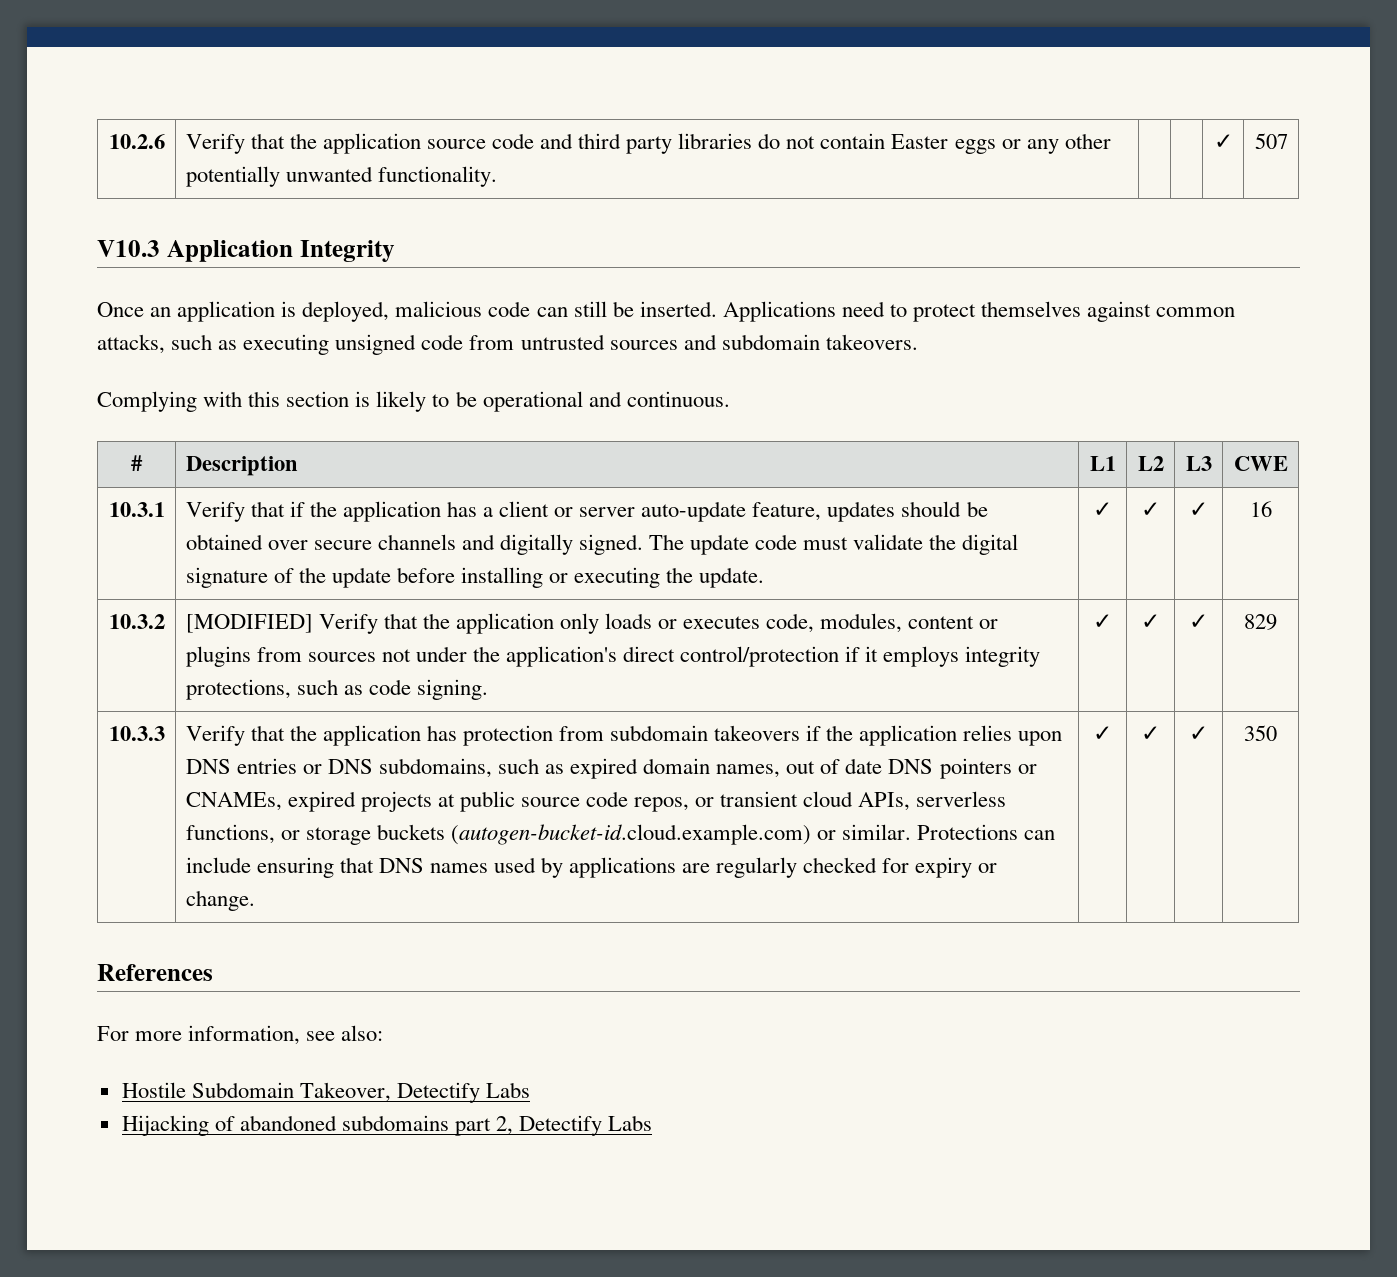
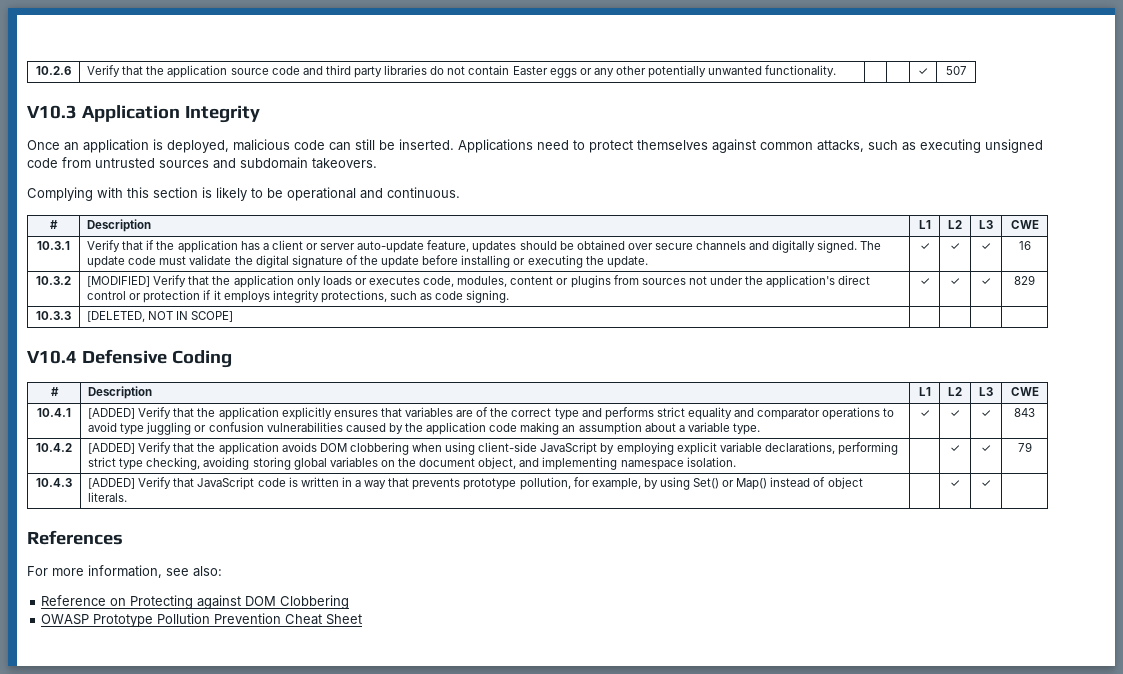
[680,646,840,667] control/protection -> [87,290,201,303] control or protection
[185,725,1063,746] [185,758,1037,779] [185,791,1007,812] [185,824,1056,845] [185,857,998,878] [185,890,255,911] [1093,726,1112,741] [1141,726,1160,741] [1189,726,1208,741] [1244,725,1277,741] Verify that the application has protection from subdomain takeovers if the application relies upon DNS entries or DNS subdomains, such as expired domain names, out of date DNS pointers or CNAMEs, expired projects at public source code repos, or transient cloud APIs, serverless functions, or storage buckets (autogen-bucket-id.cloud.example.com) or similar. Protections can include ensuring that DNS names used by applications are regularly checked for expiry or change. | ✓ | ✓ | ✓ | 350 -> [87,311,234,322] [27,349,232,368] [50,387,59,396] [88,386,153,399] [918,387,931,396] [948,387,962,396] [979,387,993,396] [1010,387,1039,396] [37,408,71,417] [88,407,895,420] [88,422,760,435] [919,410,930,417] [950,410,960,417] [981,410,991,417] [1014,408,1035,417] [36,443,72,452] [88,442,898,455] [88,457,736,470] [950,445,960,452] [981,445,991,452] [1017,442,1032,452] [36,478,72,487] [88,477,863,490] [88,492,128,502] [950,480,960,487] [981,480,991,487] [DELETED, NOT IN SCOPE] | | | | // V10.4 Defensive Coding // # | Description | L1 | L2 | L3 | CWE // 10.4.1 | [ADDED] Verify that the application explicitly ensures that variables are of the correct type and performs strict equality and comparator operations to avoid type juggling or confusion vulnerabilities caused by the application code making an assumption about a variable type. | ✓ | ✓ | ✓ | 843 // 10.4.2 | [ADDED] Verify that the application avoids DOM clobbering when using client-side JavaScript by employing explicit variable declarations, performing strict type checking, avoiding storing global variables on the document object, and implementing namespace isolation. | | ✓ | ✓ | 79 // 10.4.3 | [ADDED] Verify that JavaScript code is written in a way that prevents prototype pollution, for example, by using Set() or Map() instead of object literals. | | ✓ | ✓ |
[121,1082,531,1103] [121,1115,653,1136] Hostile Subdomain Takeover, Detectify Labs // Hijacking of abandoned subdomains part 2, Detectify Labs -> [41,595,350,609] [41,613,363,627] Reference on Protecting against DOM Clobbering // OWASP Prototype Pollution Prevention Cheat Sheet

